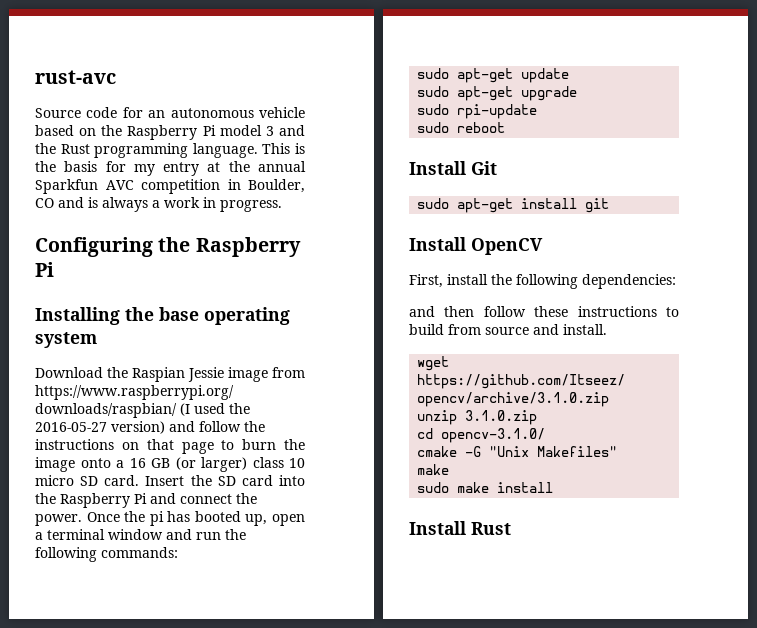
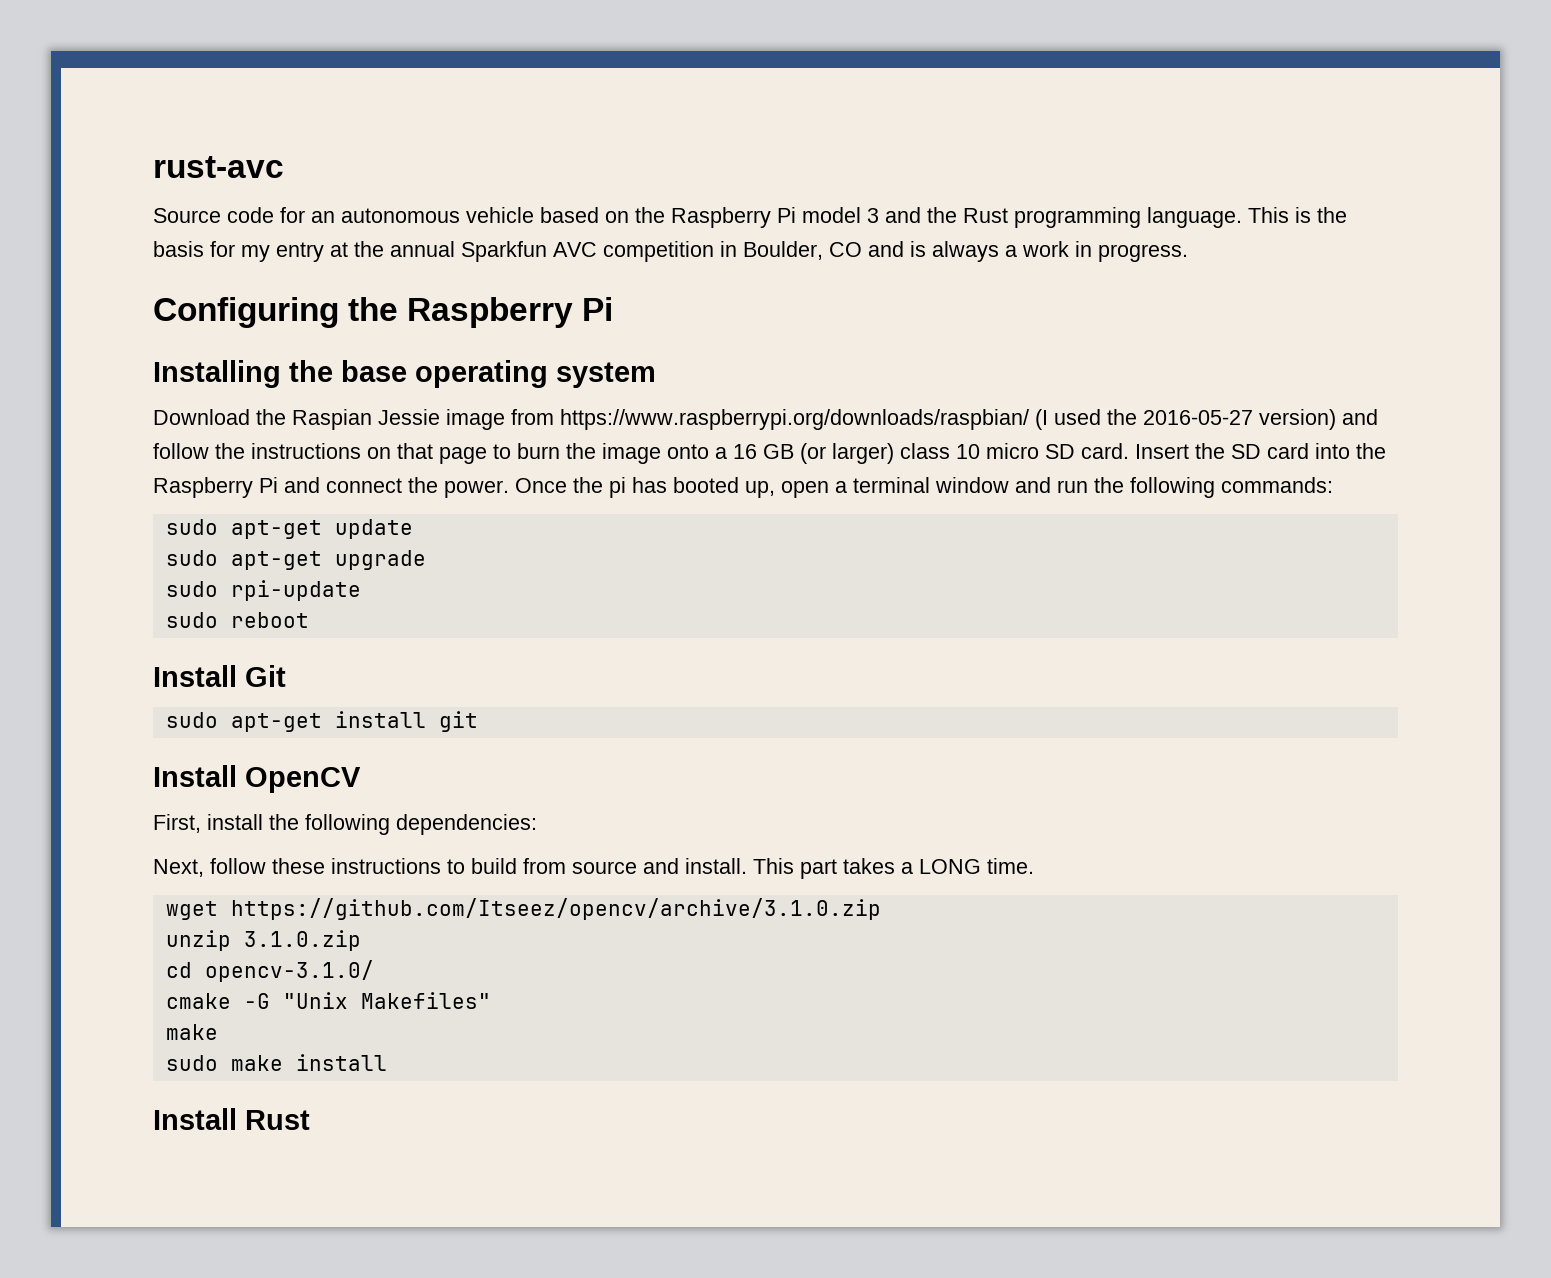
[409,306,475,317] and then -> [153,859,204,877] Next,
(607, 329) none -> [753,858,1034,879] This part takes a LONG time.

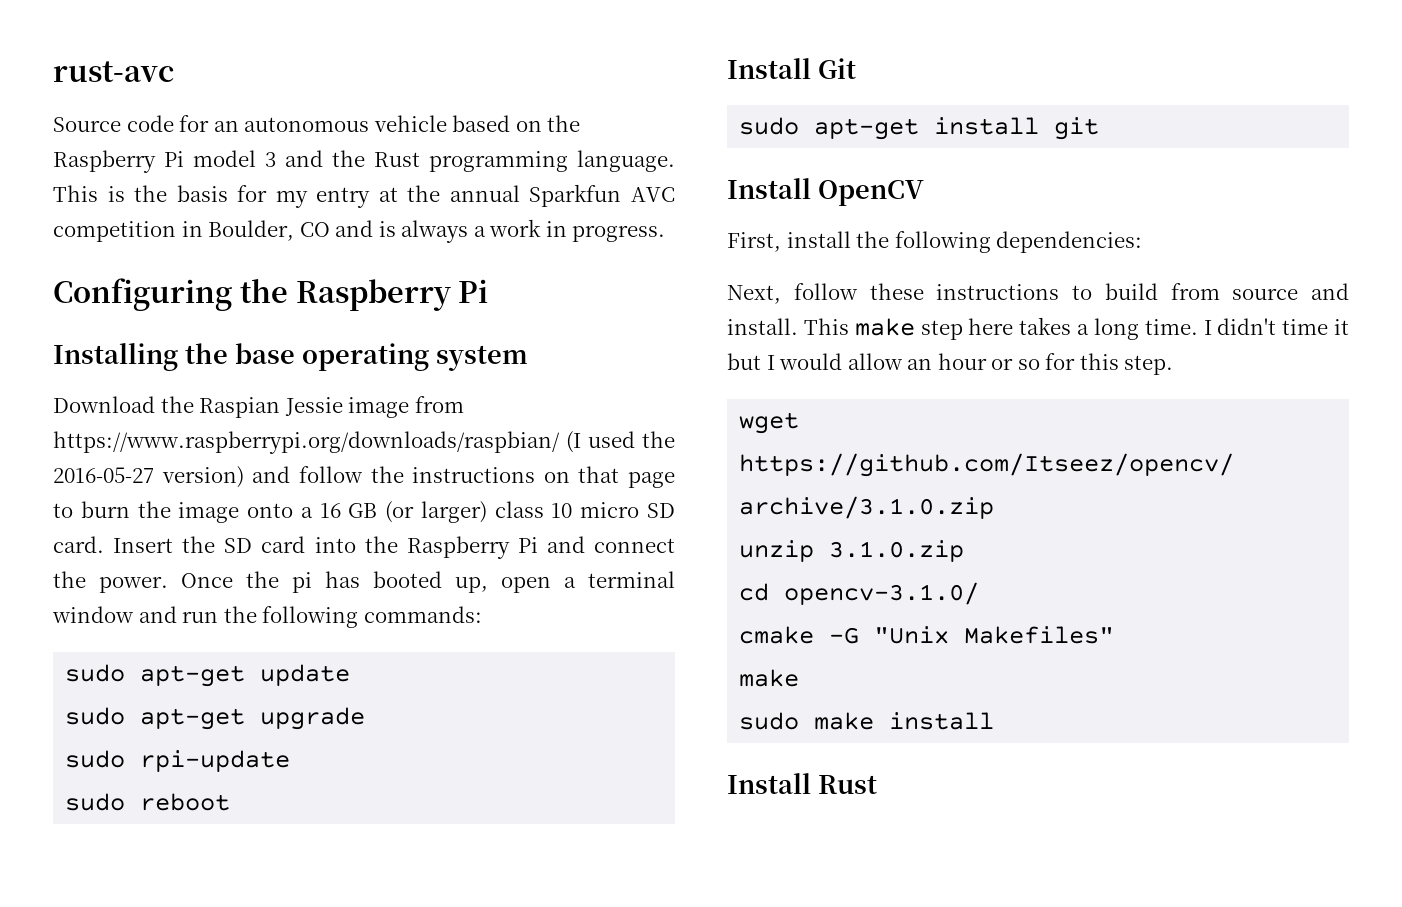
[800,859,837,879] part -> [854,318,1014,340] make step here
[919,859,981,874] LONG -> [1093,318,1139,340] long
(1034, 866) none -> [1203,318,1349,335] [727,353,1174,375] I didn't time it but I would allow an hour or so for this step.

